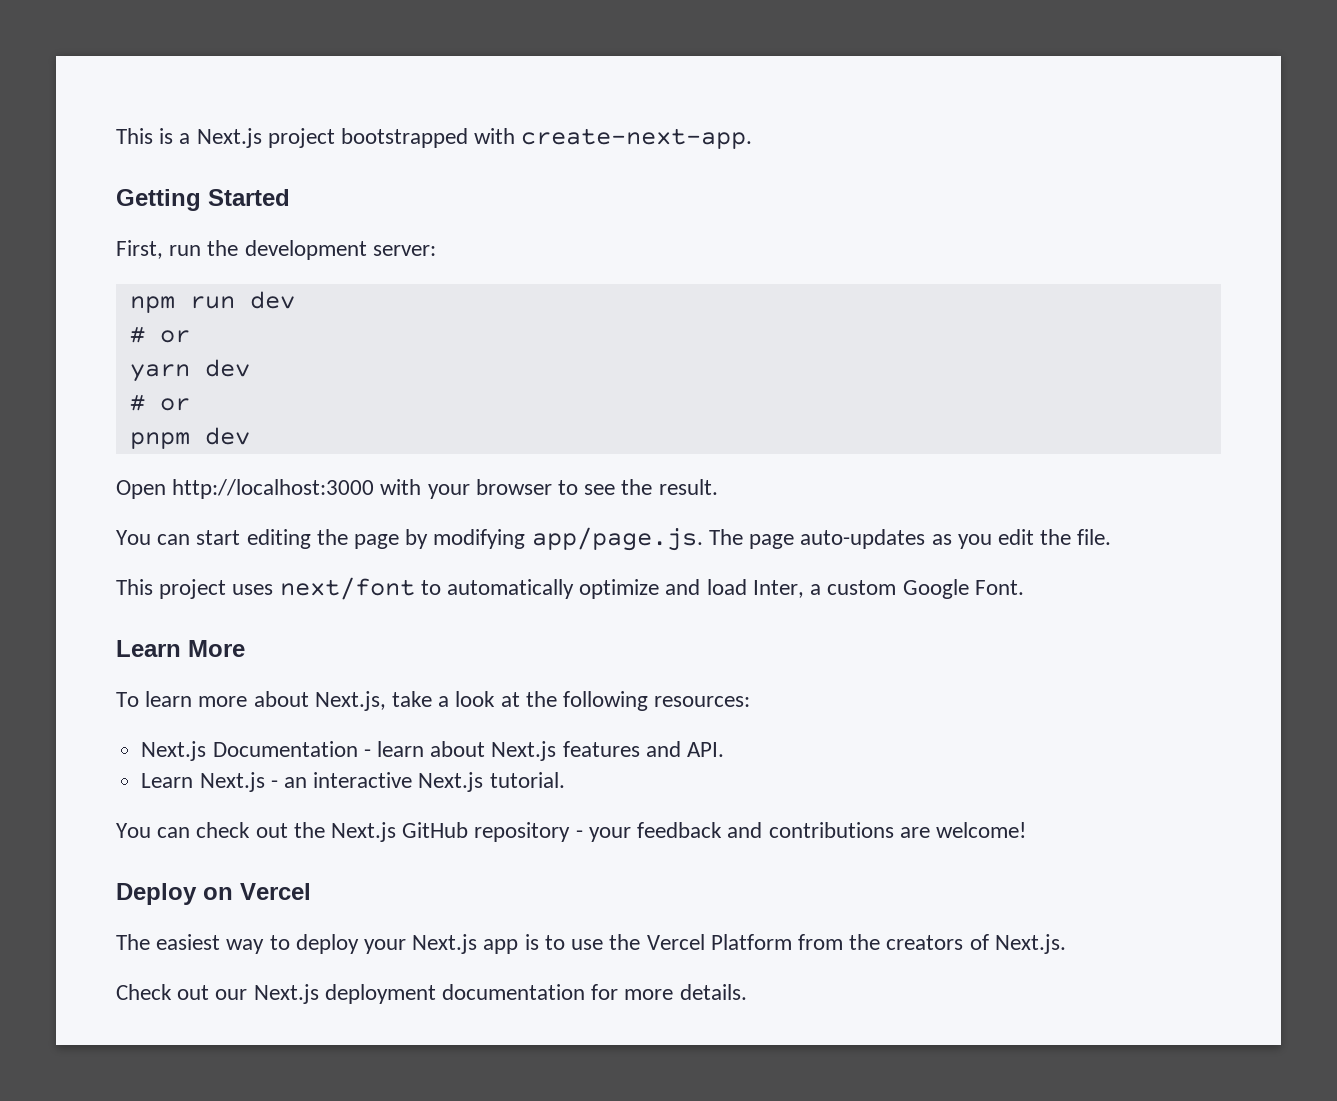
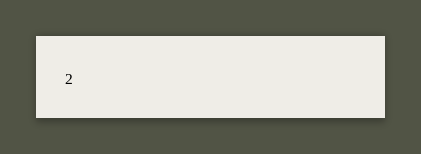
[116,128,753,149] [116,189,290,211] [116,240,436,260] [129,291,295,313] [129,326,190,343] [129,359,250,382] [129,394,190,411] [129,427,250,449] [116,479,718,499] [116,527,1112,551] [116,577,1024,600] [116,640,245,657] [116,691,751,711] [141,741,724,761] [141,772,565,792] [116,822,1026,842] [116,883,311,905] [116,934,1066,954] [116,984,747,1004] This is a Next.js project bootstrapped with create-next-app. // Getting Started // First, run the development server: // npm run dev // # or // yarn dev // # or // pnpm dev // Open http://localhost:3000 with your browser to see the result. // You can start editing the page by modifying app/page.js. The page auto-updates as you edit the file. // This project uses next/font to automatically optimize and load Inter, a custom Google Font. // Learn More // To learn more about Next.js, take a look at the following resources: // Next.js Documentation - learn about Next.js features and API. // Learn Next.js - an interactive Next.js tutorial. // You can check out the Next.js GitHub repository - your feedback and contributions are welcome! // Deploy on Vercel // The easiest way to deploy your Next.js app is to use the Vercel Platform from the creators of Next.js. // Check out our Next.js deployment documentation for more details. -> [65,74,73,84] 2

